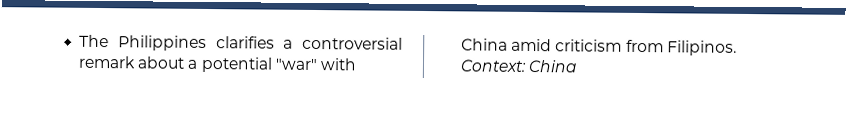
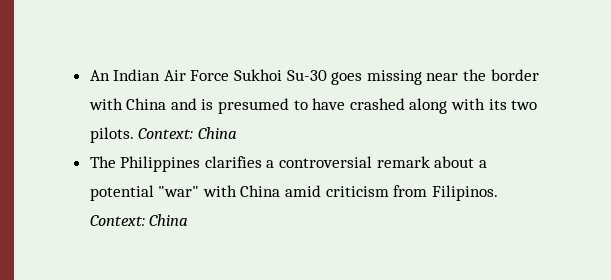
(79, 41) none -> [89,69,539,85] [88,98,538,114] [89,127,237,143] An Indian Air Force Sukhoi Su-30 goes missing near the border with China and is presumed to have crashed along with its two pilots. Context: China //

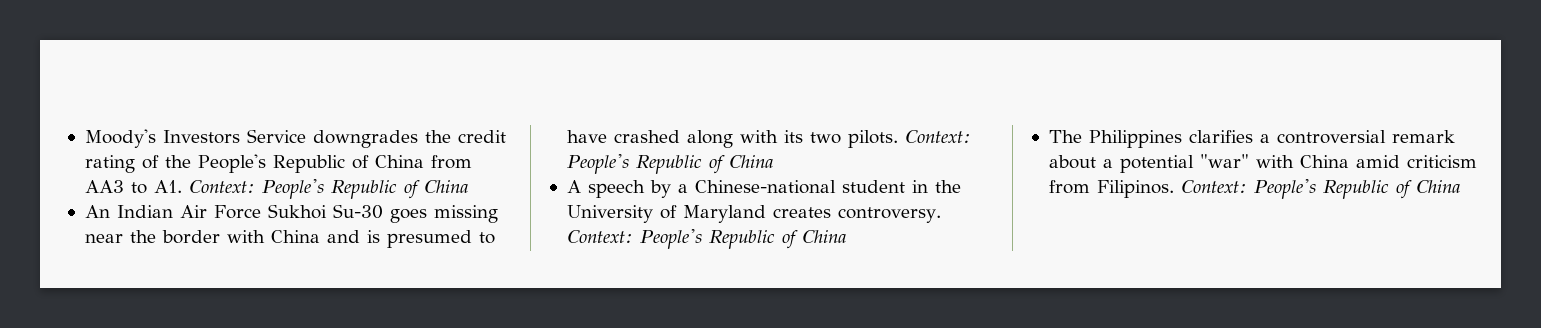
(89, 75) none -> [84,129,506,148] [84,154,472,173] [84,179,468,199] Moody's Investors Service downgrades the credit rating of the People's Republic of China from AA3 to A1. Context: People's Republic of China //
(194, 133) none -> [566,154,773,174] [566,180,961,198] [566,205,941,223] [566,229,798,249] People's Republic of China // A speech by a Chinese-national student in the University of Maryland creates controversy. Context: People's Republic of
(145, 220) none -> [1253,179,1412,199] People's Republic of

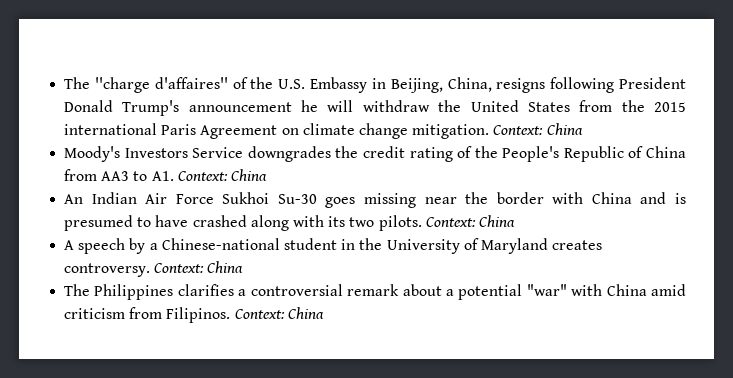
(84, 138) none -> [64,77,686,93] [64,100,687,116] [64,123,583,139] The ''charge d'affaires'' of the U.S. Embassy in Beijing, China, resigns following President Donald Trump's announcement he will withdraw the United States from the 2015 international Paris Agreement on climate change mitigation. Context: China //
[261,179,420,199] People's Republic of -> (228, 176) none
[566,154,725,174] People's Republic of -> (476, 222) none
[639,229,798,249] People's Republic of -> (205, 268) none
[1253,179,1412,199] People's Republic of -> (285, 314) none

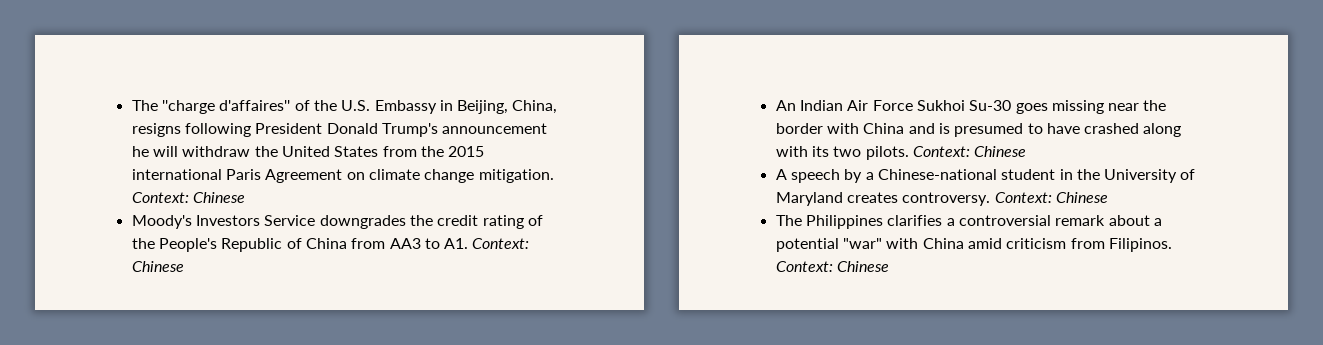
[546,123,583,135] China -> [192,192,245,203] Chinese
[230,169,267,181] China -> [131,261,184,272] Chinese
[478,215,515,227] China -> [974,146,1027,157] Chinese
[207,261,244,273] China -> [1055,192,1108,203] Chinese
[287,307,324,319] China -> [836,261,889,272] Chinese

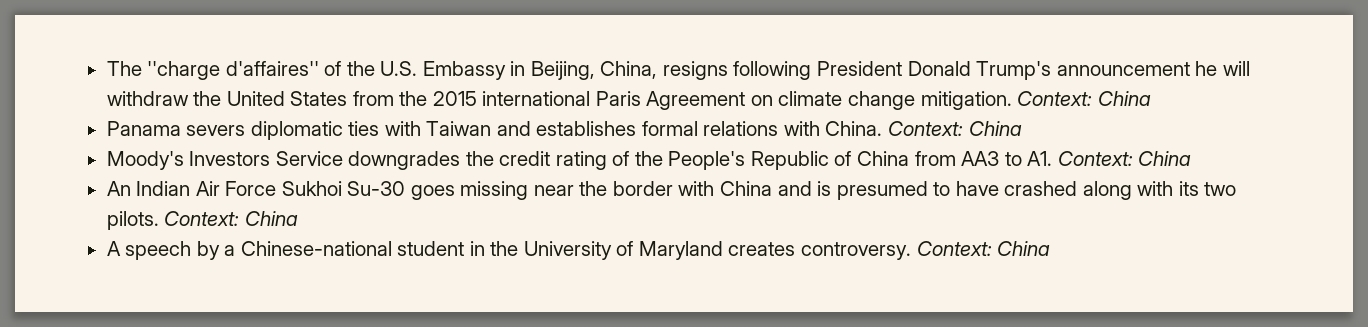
[192,192,245,203] Chinese -> [1097,91,1151,106] [106,121,1022,140] China // Panama severs diplomatic ties with Taiwan and establishes formal relations with China. Context: China
[131,261,184,272] Chinese -> [1138,151,1192,166] China
[974,146,1027,157] Chinese -> [244,211,298,226] China
[1055,192,1108,203] [775,215,1162,229] [775,238,1172,252] [775,261,889,272] Chinese // The Philippines clarifies a controversial remark about a potential "war" with China amid criticism from Filipinos. Context: Chinese -> [997,241,1051,256] China

